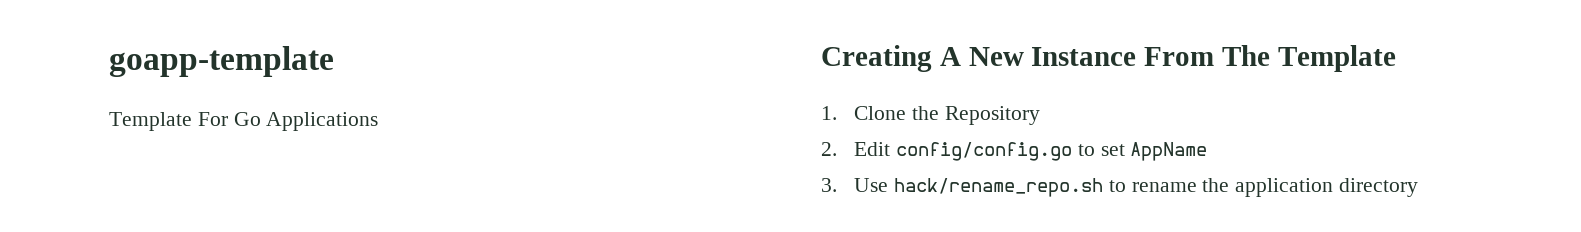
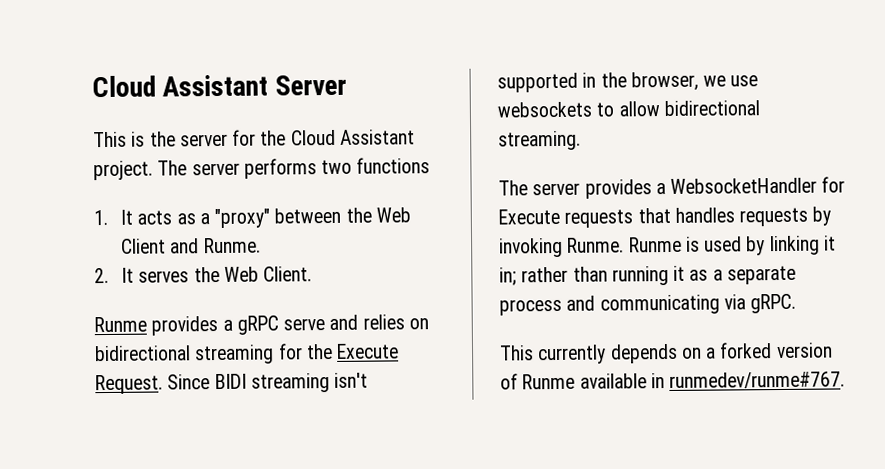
[109,46,334,77] [109,112,379,131] [821,45,1396,72] [821,106,1040,125] [821,142,1208,161] [821,178,1419,197] goapp-template // Template For Go Applications // Creating A New Instance From The Template // 1. Clone the Repository // 2. Edit config/config.go to set AppName // 3. Use hack/rename_repo.sh to rename the application directory -> [92,74,347,98] [93,129,415,148] [93,157,431,181] [93,207,411,229] [120,237,261,254] [94,266,313,284] [94,314,429,336] [94,343,400,365] [95,372,369,395] [497,71,759,93] [497,100,760,118] [498,130,581,151] [498,176,846,199] [498,206,832,228] [499,235,836,258] [499,265,796,286] [499,293,797,316] [499,342,833,365] [500,371,846,390] Cloud Assistant Server // This is the server for the Cloud Assistant project. The server performs two functions // 1. It acts as a "proxy" between the Web Client and Runme. // 2. It serves the Web Client. // Runme provides a gRPC serve and relies on bidirectional streaming for the Execute Request. Since BIDI streaming isn't supported in the browser, we use websockets to allow bidirectional streaming. // The server provides a WebsocketHandler for Execute requests that handles requests by invoking Runme. Runme is used by linking it in; rather than running it as a separate process and communicating via gRPC. // This currently depends on a forked version of Runme available in runmedev/runme#767.

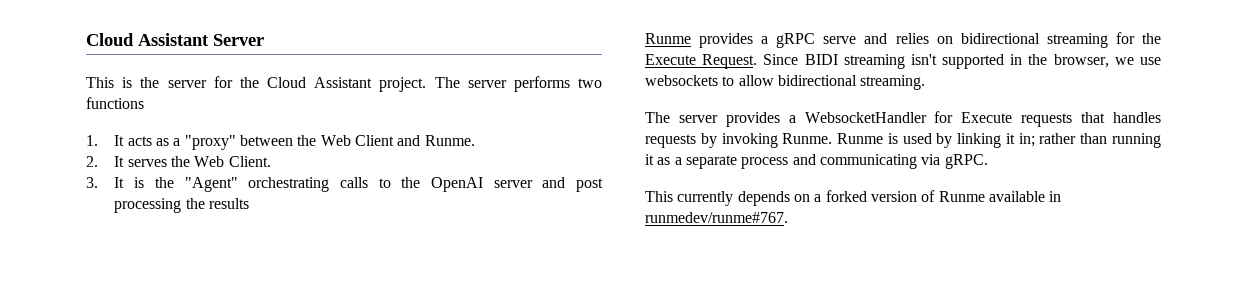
(313, 274) none -> [86,177,603,192] [114,198,250,213] // 3. It is the "Agent" orchestrating calls to the OpenAI server and post processing the results

